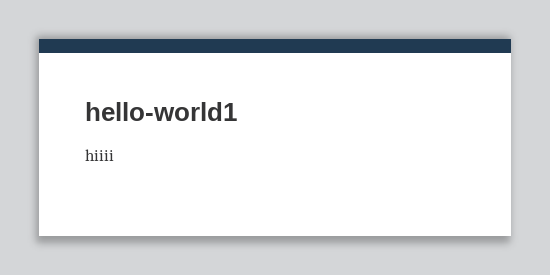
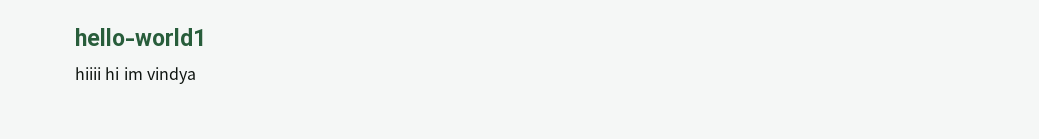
(114, 155) none -> [105,67,196,84] hi im vindya

